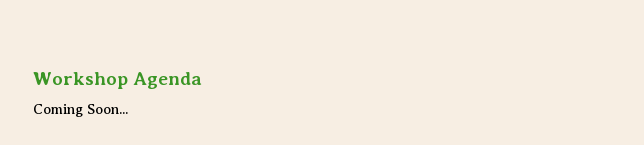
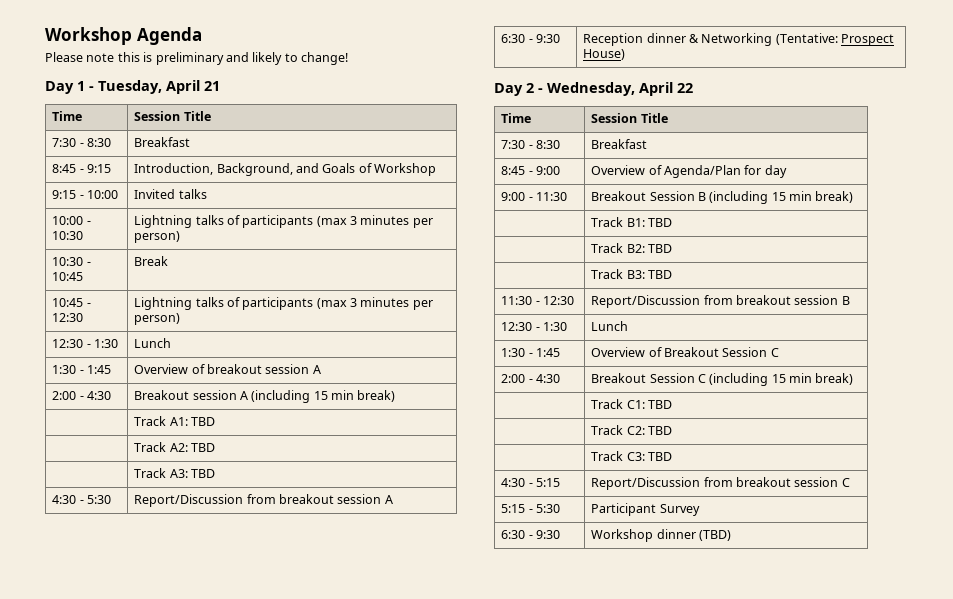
[33,104,128,117] Coming Soon... -> [45,52,348,65] [45,80,220,94] [52,111,83,121] [134,111,211,121] [52,138,111,147] [134,137,191,147] [52,164,111,173] [134,163,437,176] [52,190,118,199] [134,189,207,199] [52,216,91,225] [52,231,84,240] [134,215,433,228] [134,231,181,243] [52,257,91,266] [52,272,84,281] [134,256,169,266] [52,298,91,307] [52,313,84,322] [134,297,433,310] [134,313,181,325] [52,339,118,348] [134,338,172,348] [52,365,111,374] [134,364,321,374] [52,391,111,400] [134,390,396,403] [134,416,215,426] [134,442,215,452] [134,468,215,478] [52,495,111,504] [134,494,393,507] [501,34,560,43] [583,33,895,46] [583,49,626,60] [494,82,693,96] [501,113,532,123] [591,113,668,123] [501,140,560,149] [591,139,648,149] [501,166,560,175] [591,165,787,178] [501,192,567,201] [591,191,854,204] [591,217,672,227] [591,243,672,253] [591,269,672,279] [501,296,574,305] [591,295,850,308] [501,322,567,331] [591,321,629,331] [501,348,560,357] [591,347,779,357] [501,374,560,383] [591,373,854,386] [591,399,672,409] [591,425,672,435] [591,451,672,461] [501,478,560,487] [591,477,850,490] [501,504,560,513] [591,503,700,516] [501,530,560,539] [591,529,731,542] Please note this is preliminary and likely to change! // Day 1 - Tuesday, April 21 // Time | Session Title // 7:30 - 8:30 | Breakfast // 8:45 - 9:15 | Introduction, Background, and Goals of Workshop // 9:15 - 10:00 | Invited talks // 10:00 - 10:30 | Lightning talks of participants (max 3 minutes per person) // 10:30 - 10:45 | Break // 10:45 - 12:30 | Lightning talks of participants (max 3 minutes per person) // 12:30 - 1:30 | Lunch // 1:30 - 1:45 | Overview of breakout session A // 2:00 - 4:30 | Breakout session A (including 15 min break) // | Track A1: TBD // | Track A2: TBD // | Track A3: TBD // 4:30 - 5:30 | Report/Discussion from breakout session A // 6:30 - 9:30 | Reception dinner & Networking (Tentative: Prospect House) // Day 2 - Wednesday, April 22 // Time | Session Title // 7:30 - 8:30 | Breakfast // 8:45 - 9:00 | Overview of Agenda/Plan for day // 9:00 - 11:30 | Breakout Session B (including 15 min break) // | Track B1: TBD // | Track B2: TBD // | Track B3: TBD // 11:30 - 12:30 | Report/Discussion from breakout session B // 12:30 - 1:30 | Lunch // 1:30 - 1:45 | Overview of Breakout Session C // 2:00 - 4:30 | Breakout Session C (including 15 min break) // | Track C1: TBD // | Track C2: TBD // | Track C3: TBD // 4:30 - 5:15 | Report/Discussion from breakout session C // 5:15 - 5:30 | Participant Survey // 6:30 - 9:30 | Workshop dinner (TBD)

